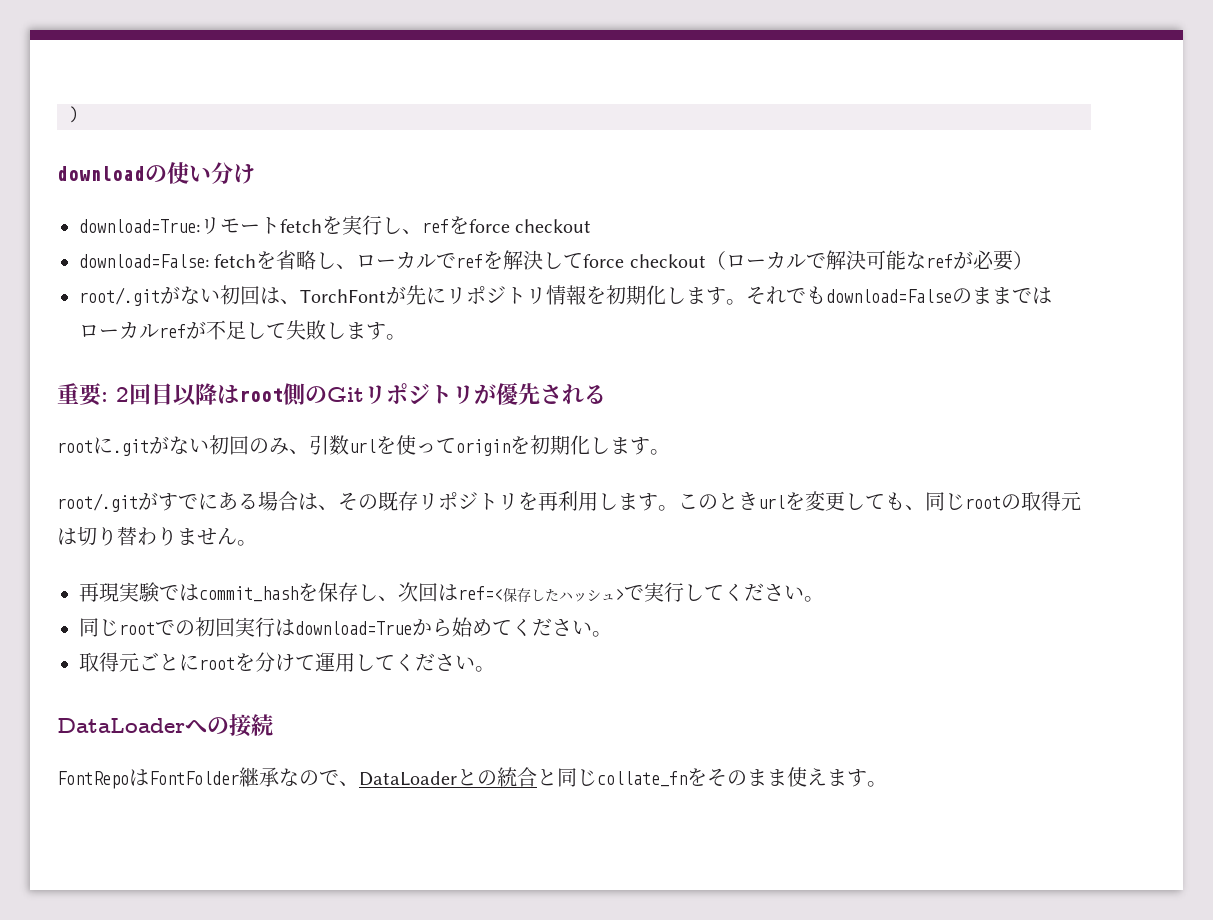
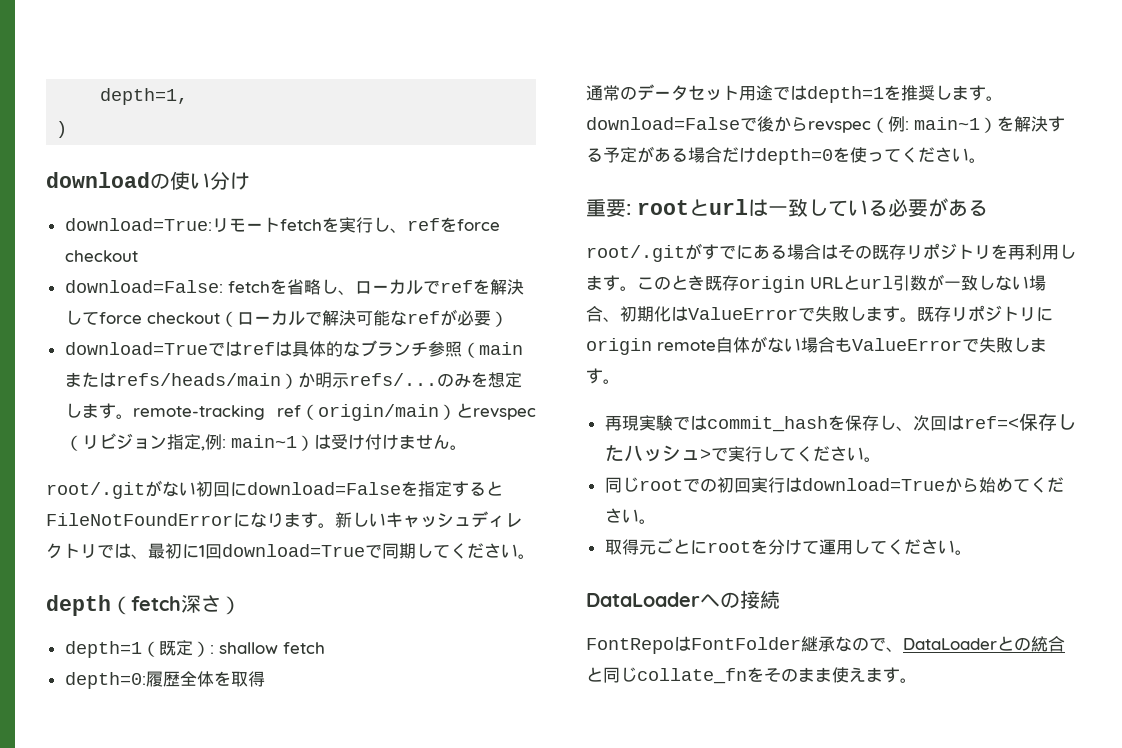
(69, 114) none -> [100,88,189,105] depth=1, //
[79,285,1052,306] [79,320,406,340] [57,382,606,406] [57,435,670,456] root/.gitがない初回は、TorchFontが先にリポジトリ情報を初期化します。それでもdownload=Falseのままではローカルrefが不足して失敗します。 // 重要: 2回目以降はroot側のGitリポジトリが優先される // rootに.gitがない初回のみ、引数urlを使ってoriginを初期化します。 -> [64,340,523,358] [64,372,522,389] [64,403,536,421] [64,433,467,451] [46,480,503,499] [46,511,522,528] [46,543,535,559] [46,594,241,616] [64,640,325,658] [64,671,265,689] [586,84,1003,103] [586,116,1065,133] [586,146,986,165] [586,198,988,217] download=Trueではrefは具体的なブランチ参照（mainまたはrefs/heads/main）か明示refs/...のみを想定します。remote-tracking ref（origin/main）とrevspec（リビジョン指定,例: main~1）は受け付けません。 // root/.gitがない初回にdownload=Falseを指定するとFileNotFoundErrorになります。新しいキャッシュディレクトリでは、最初に1回download=Trueで同期してください。 // depth（fetch深さ） // depth=1（既定）: shallow fetch // depth=0:履歴全体を取得 // 通常のデータセット用途ではdepth=1を推奨します。download=Falseで後からrevspec（例: main~1）を解決する予定がある場合だけdepth=0を使ってください。 // 重要: rootとurlは一致している必要がある
[318,505,338,510] 、 -> (838, 251) none
[758,491,1081,511] [57,526,237,546] urlを変更しても、同じrootの取得元は切り替わりません -> [705,274,1046,293] [586,305,1053,322] [586,336,1047,355] [586,368,603,384] 既存origin URLとurl引数が一致しない場合、初期化はValueErrorで失敗します。既存リポジトリにorigin remote自体がない場合もValueErrorで失敗します

